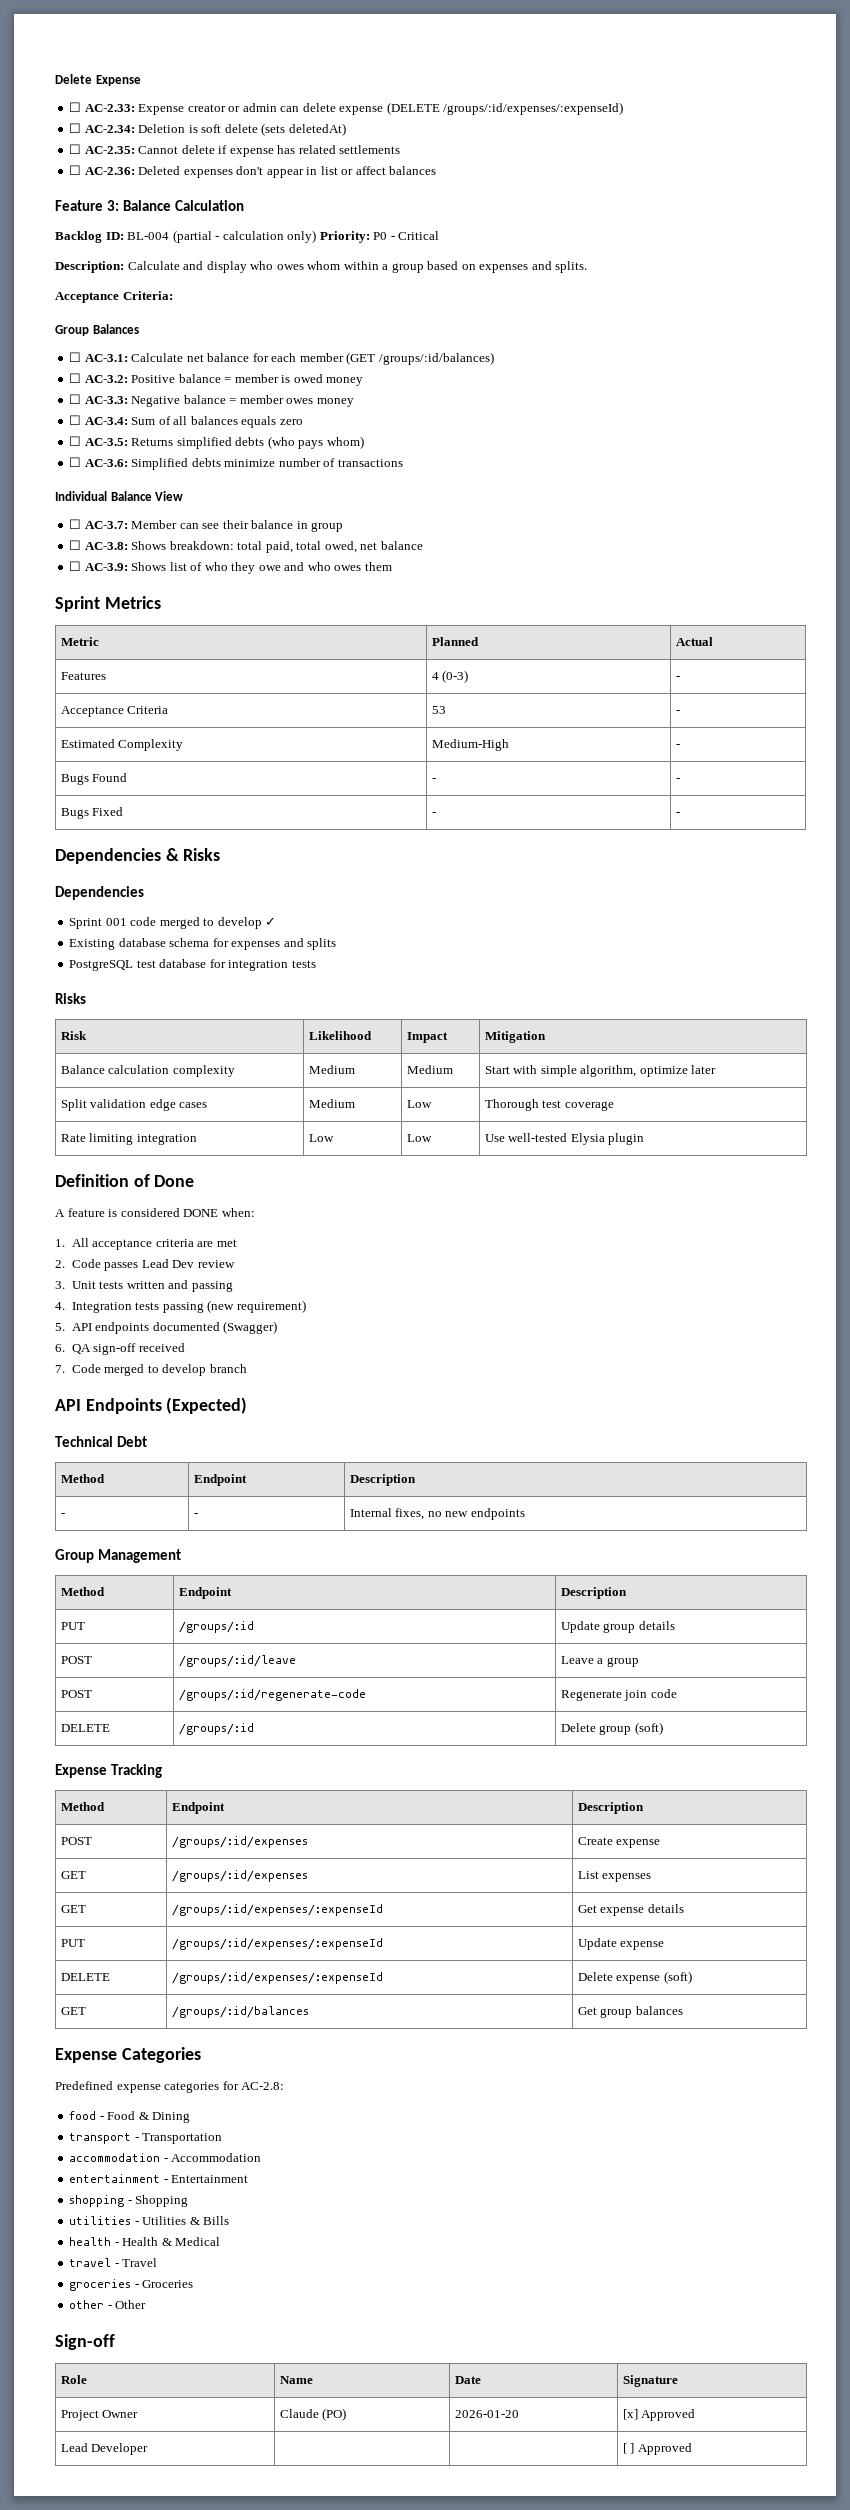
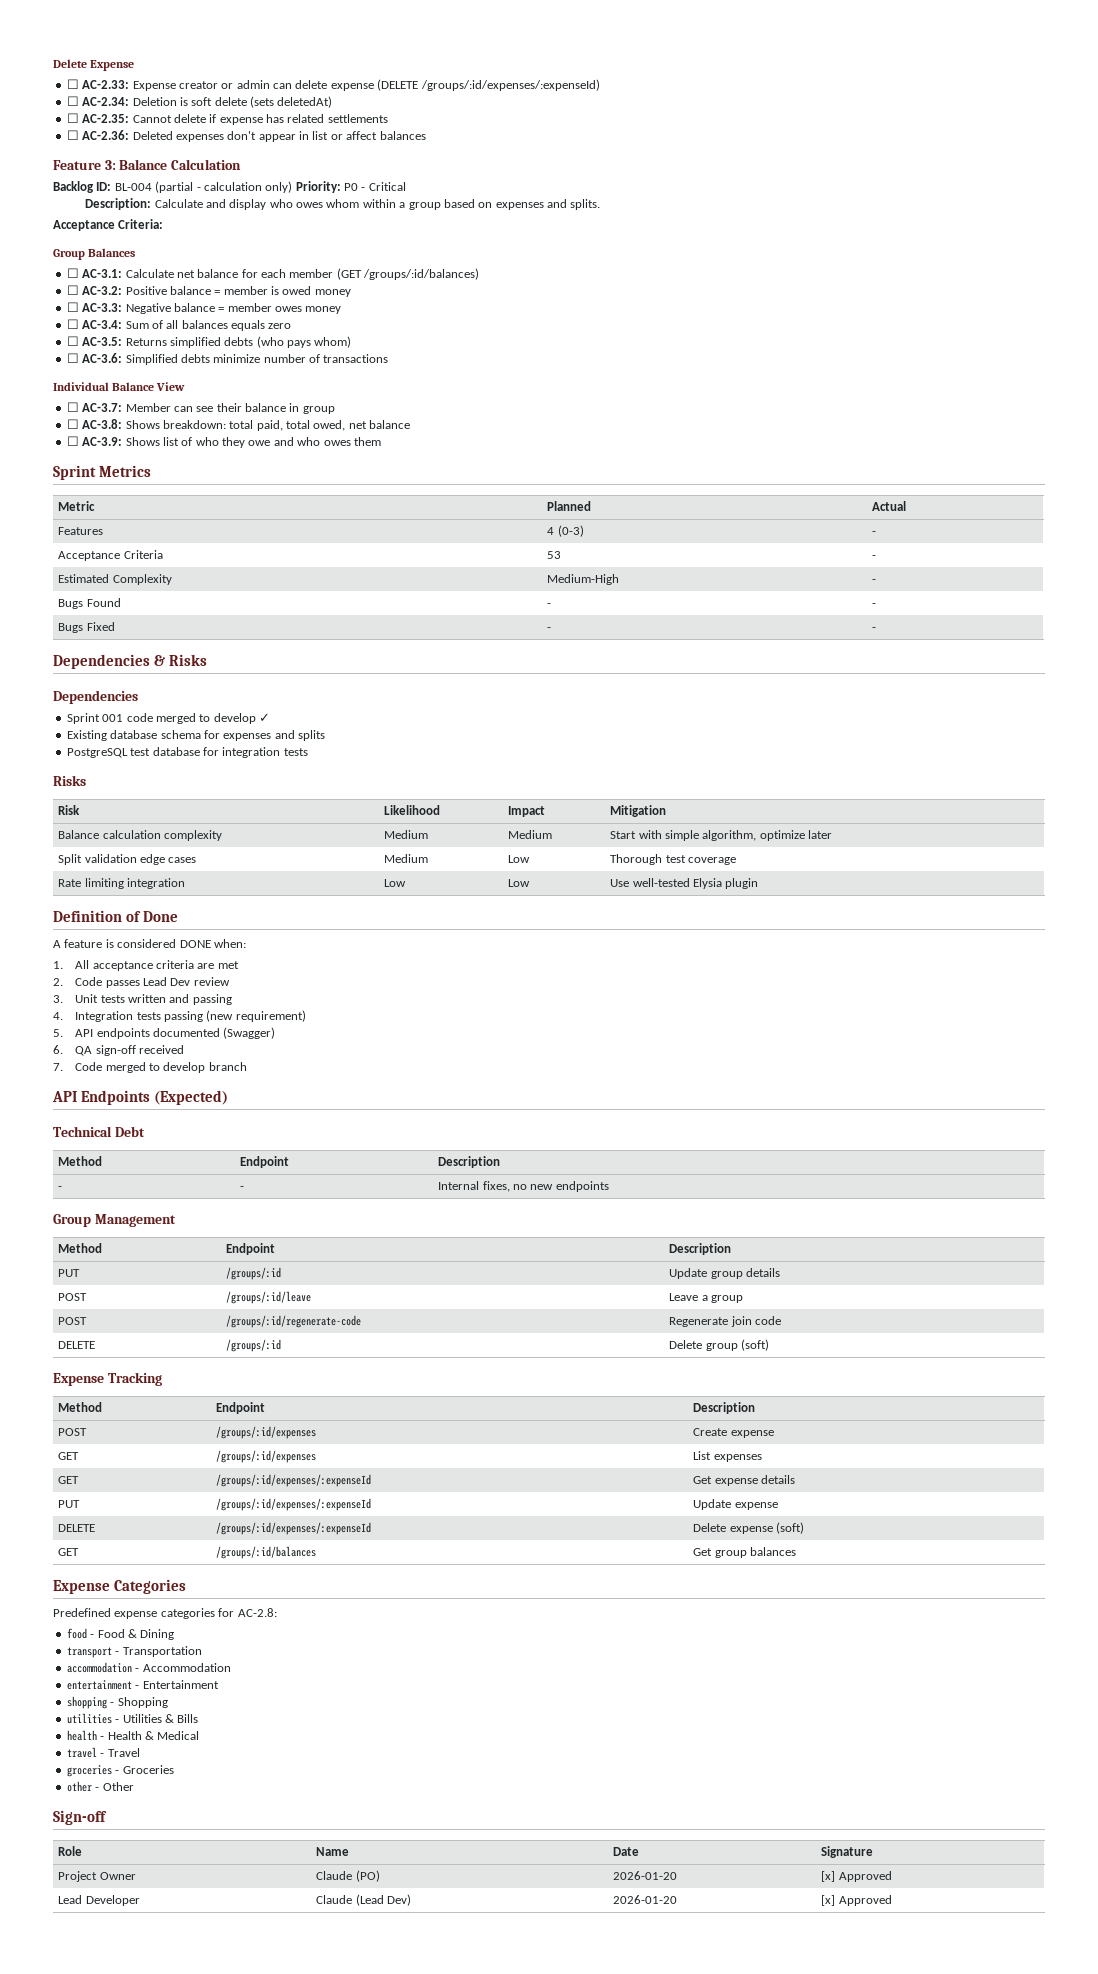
[622,2443,635,2454] | | [ ] -> [316,1894,412,1906] [613,1895,678,1904] [821,1895,836,1906] Claude (Lead Dev) | 2026-01-20 | [x]

